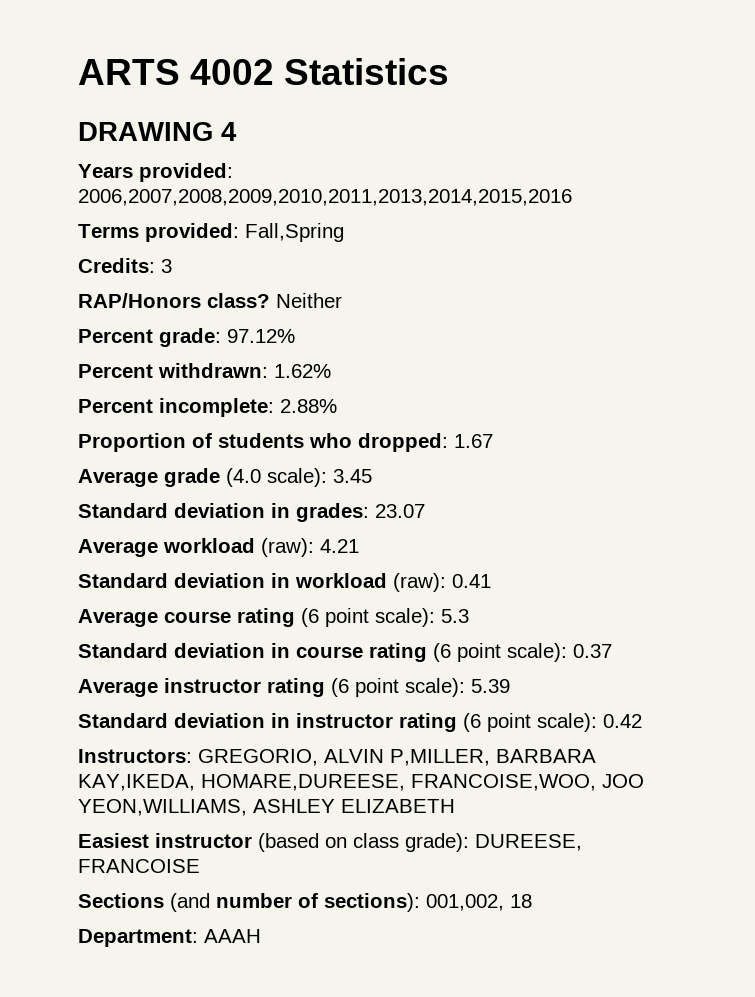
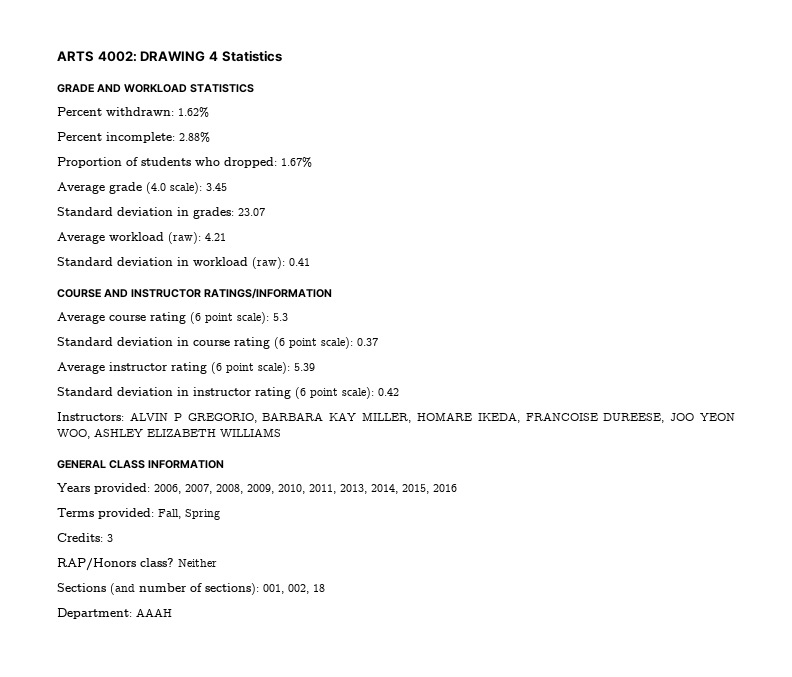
[190,58,449,85] [78,122,237,141] [78,163,233,182] [78,189,572,206] [78,223,344,242] [78,258,172,273] [78,293,342,308] [78,328,295,347] 4002 Statistics // DRAWING 4 // Years provided: 2006,2007,2008,2009,2010,2011,2013,2014,2015,2016 // Terms provided: Fall,Spring // Credits: 3 // RAP/Honors class? Neither // Percent grade: 97.12% -> [97,50,282,62] [57,84,254,93] 4002: DRAWING 4 Statistics // GRADE AND WORKLOAD STATISTICS
[454,434,493,448] 1.67 -> [281,157,312,168] 1.67%
(491, 581) none -> [57,288,332,299] // COURSE AND INSTRUCTOR RATINGS/INFORMATION
[198,749,596,766] [78,774,644,791] [78,799,455,816] [78,833,582,852] [78,859,200,873] GREGORIO, ALVIN P,MILLER, BARBARA KAY,IKEDA, HOMARE,DUREESE, FRANCOISE,WOO, JOO YEON,WILLIAMS, ASHLEY ELIZABETH // Easiest instructor (based on class grade): DUREESE, FRANCOISE -> [129,412,736,423] [57,428,281,439] [57,460,224,469] [57,483,457,494] [57,508,220,520] [57,533,113,542] [57,558,217,571] ALVIN P GREGORIO, BARBARA KAY MILLER, HOMARE IKEDA, FRANCOISE DUREESE, JOO YEON WOO, ASHLEY ELIZABETH WILLIAMS // GENERAL CLASS INFORMATION // Years provided: 2006, 2007, 2008, 2009, 2010, 2011, 2013, 2014, 2015, 2016 // Terms provided: Fall, Spring // Credits: 3 // RAP/Honors class? Neither
[426,894,504,911] 001,002, -> [263,584,309,594] 001, 002,

